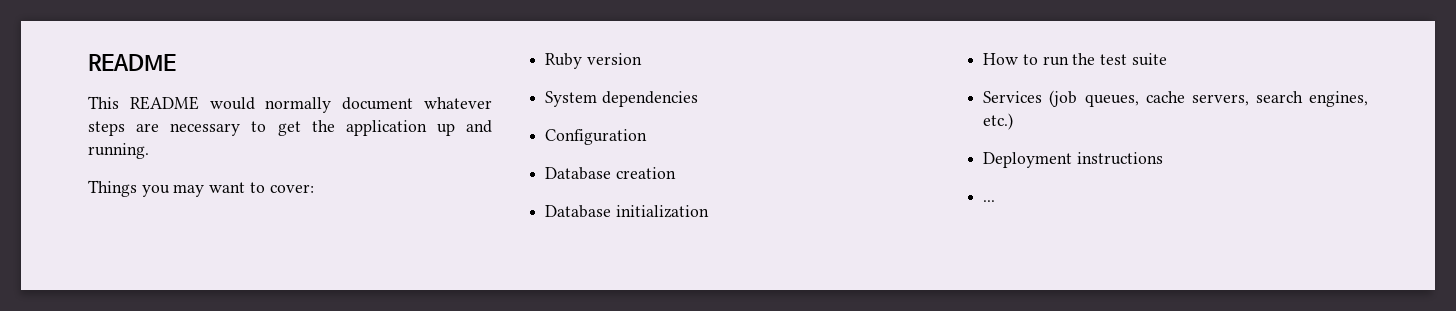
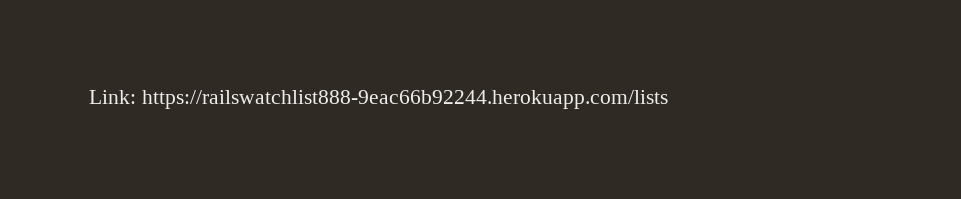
[88,54,176,71] [88,96,493,113] [88,120,492,136] [88,143,149,159] [88,180,314,197] [545,53,642,69] [545,91,698,107] [545,129,648,145] [545,167,676,180] [545,205,709,218] [983,53,1167,66] [983,90,1368,107] [983,113,1014,130] [983,152,1163,168] [983,200,996,202] README // This README would normally document whatever steps are necessary to get the application up and running. // Things you may want to cover: // Ruby version // System dependencies // Configuration // Database creation // Database initialization // How to run the test suite // Services (job queues, cache servers, search engines, etc.) // Deployment instructions // ... -> [89,90,668,109] Link: https://railswatchlist888-9eac66b92244.herokuapp.com/lists

